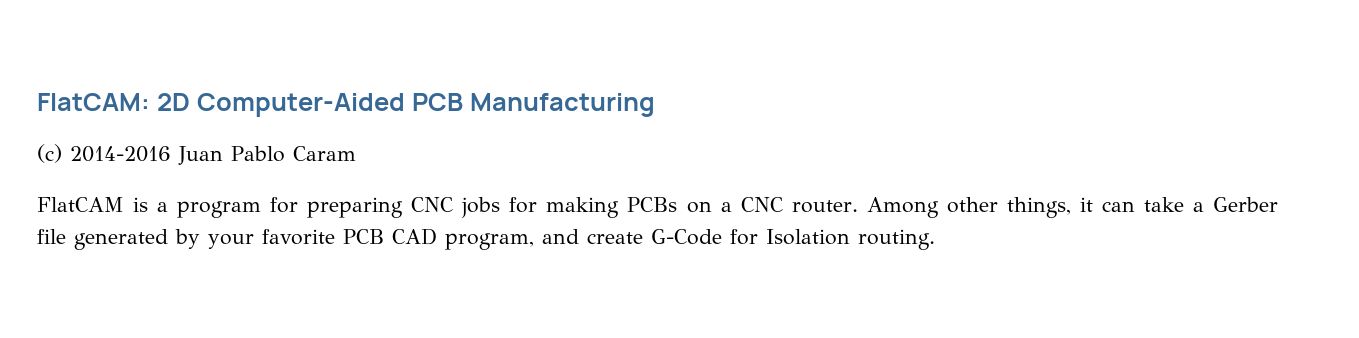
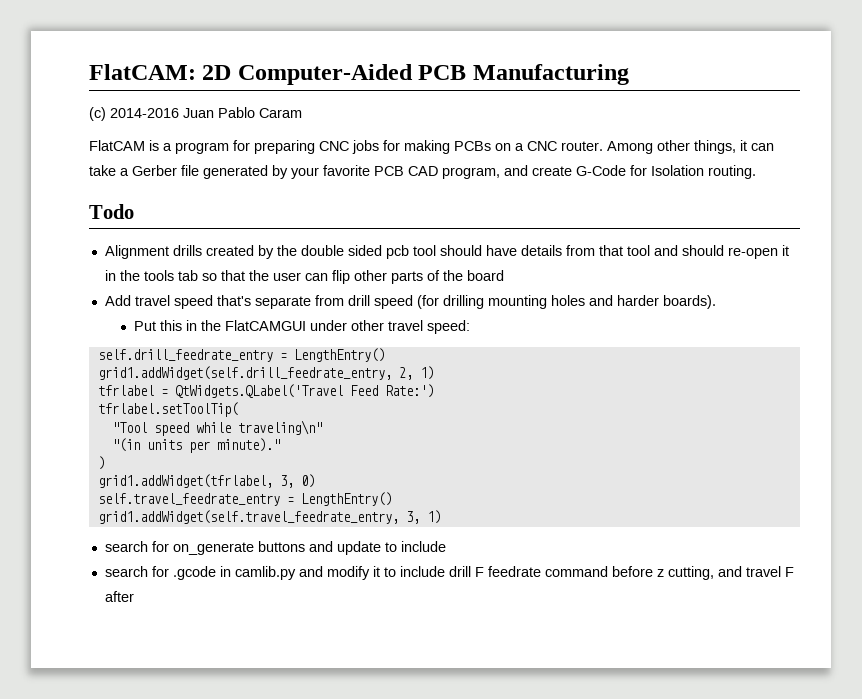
(935, 239) none -> [89,204,134,219] [104,245,789,259] [104,270,504,284] [104,295,716,309] [133,320,470,334] [97,348,385,362] [97,366,434,380] [97,384,434,398] [97,402,238,417] [111,420,322,436] [111,438,280,453] [97,456,105,470] [97,474,315,488] [97,492,392,506] [97,510,441,524] [104,541,446,555] [104,566,794,580] [104,591,134,602] // Todo // Alignment drills created by the double sided pcb tool should have details from that tool and should re-open it in the tools tab so that the user can flip other parts of the board // Add travel speed that's separate from drill speed (for drilling mounting holes and harder boards). // Put this in the FlatCAMGUI under other travel speed: // self.drill_feedrate_entry = LengthEntry() // grid1.addWidget(self.drill_feedrate_entry, 2, 1) // tfrlabel = QtWidgets.QLabel('Travel Feed Rate:') // tfrlabel.setToolTip( // "Tool speed while traveling\n" // "(in units per minute)." // ) // grid1.addWidget(tfrlabel, 3, 0) // self.travel_feedrate_entry = LengthEntry() // grid1.addWidget(self.travel_feedrate_entry, 3, 1) // search for on_generate buttons and update to include // search for .gcode in camlib.py and modify it to include drill F feedrate command before z cutting, and travel F after

